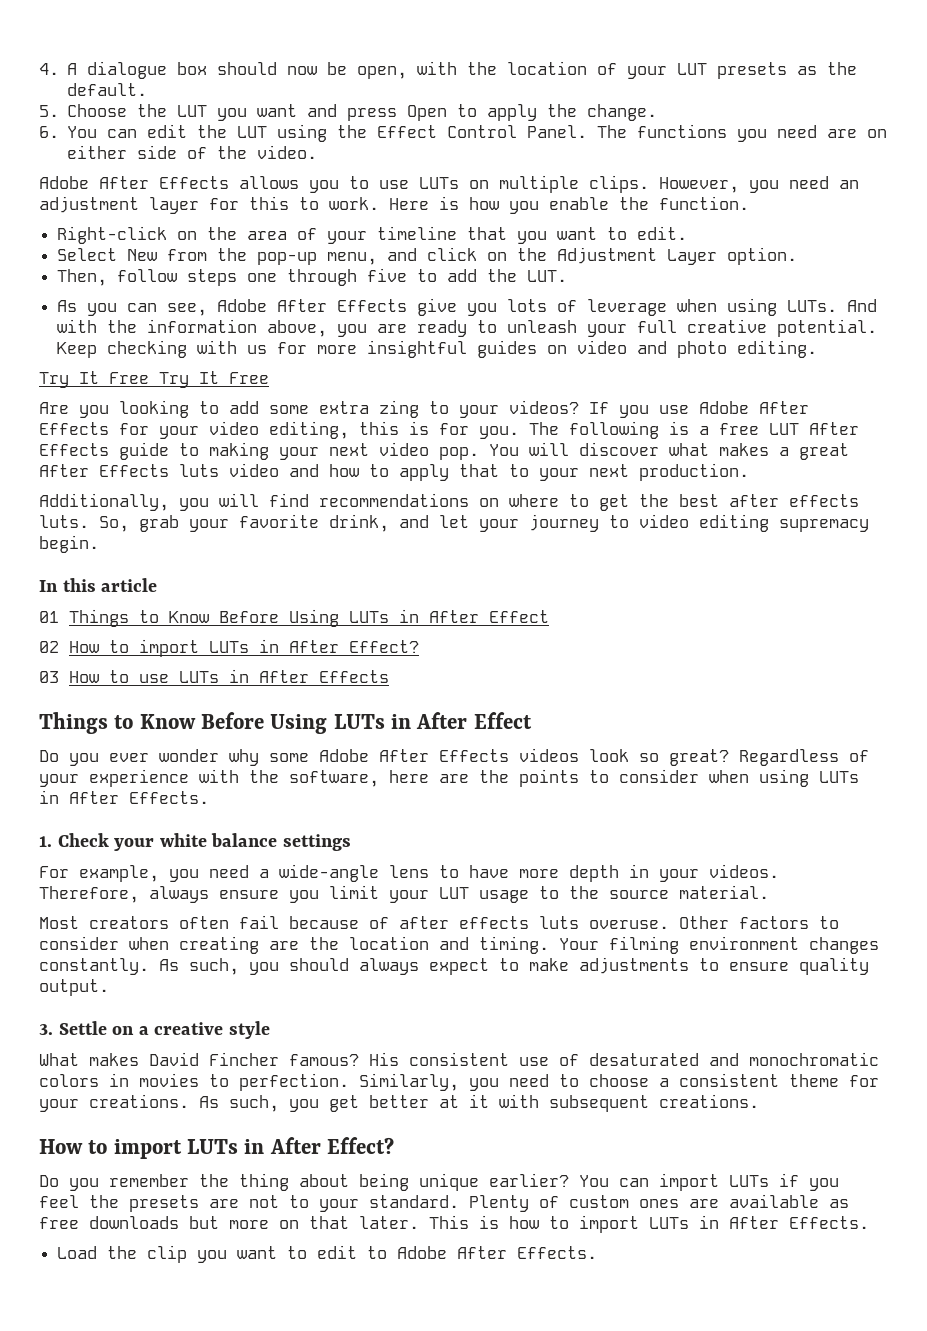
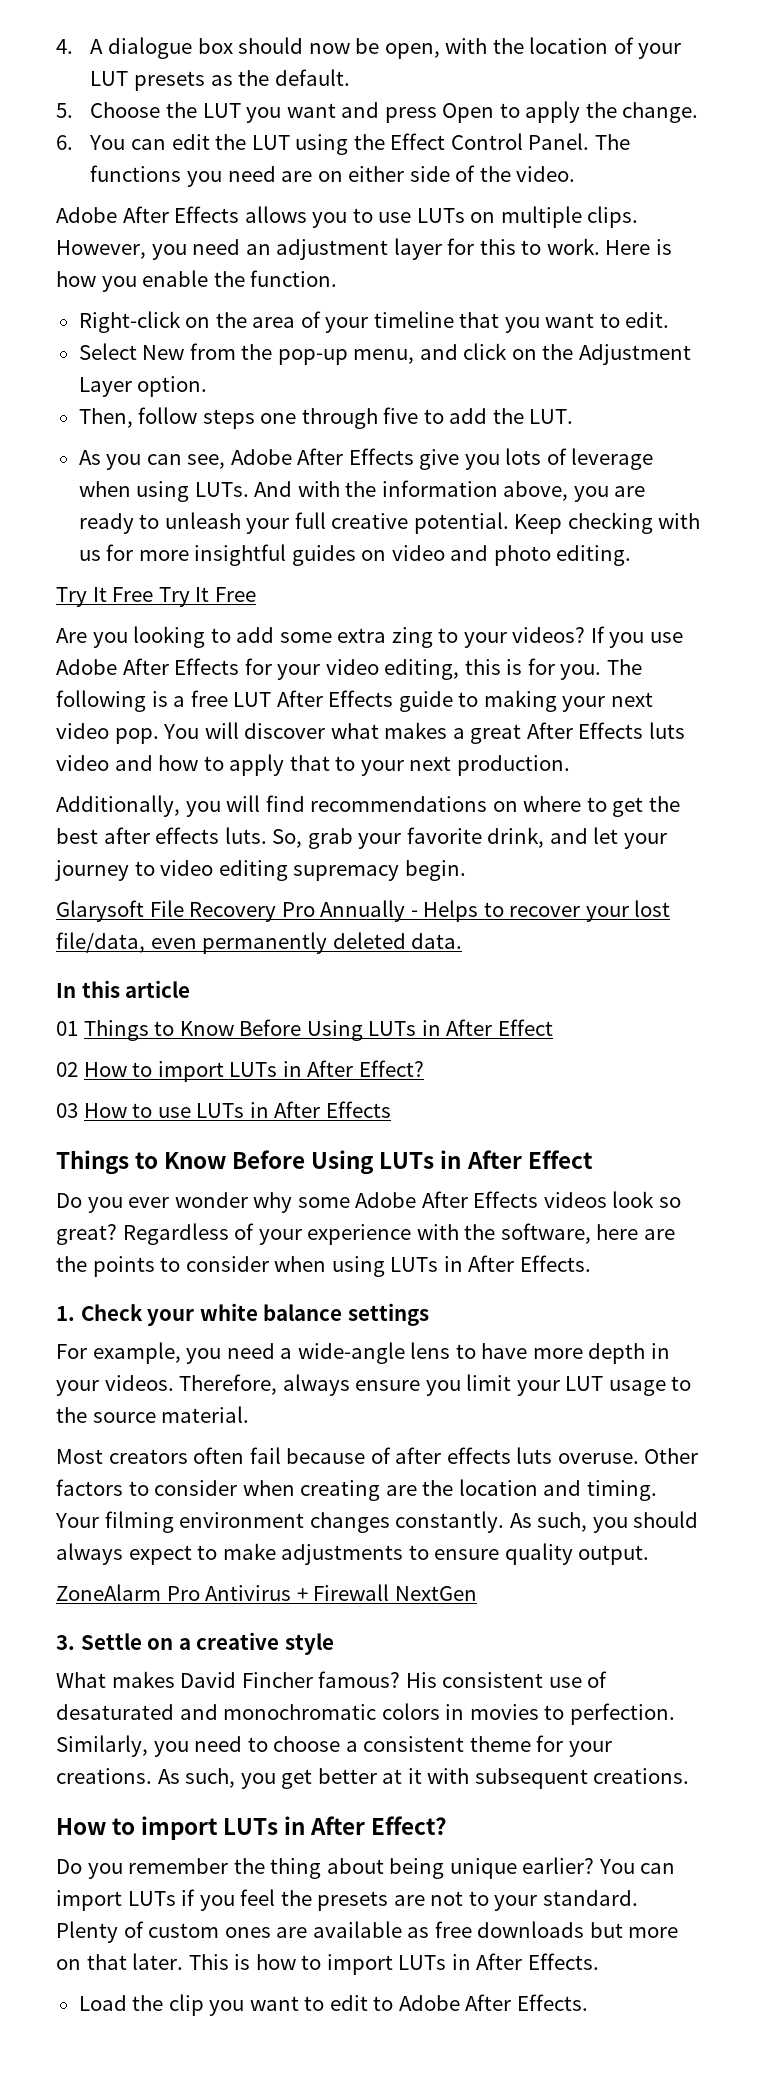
(99, 544) none -> [56,900,671,922] [56,932,463,954] // Glarysoft File Recovery Pro Annually - Helps to recover your lost file/data, even permanently deleted data.
(109, 987) none -> [56,1584,477,1601] // ZoneAlarm Pro Antivirus + Firewall NextGen

